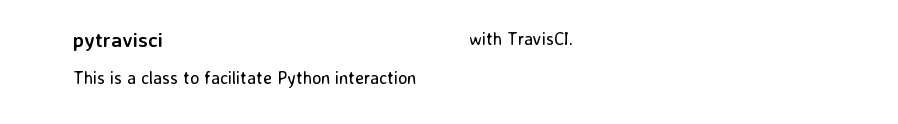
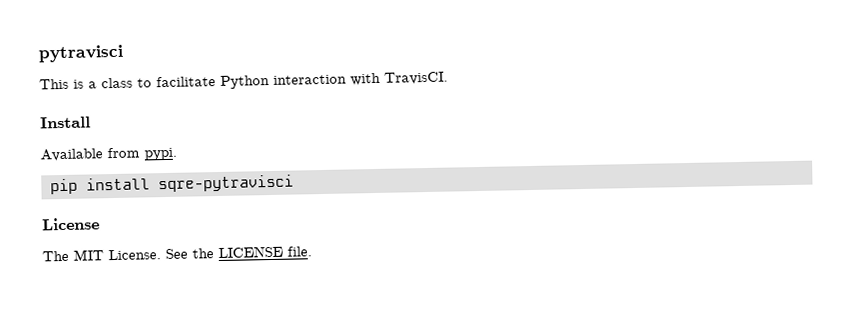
(573, 38) none -> [40,116,91,129] [40,147,177,162] [49,174,294,195] [42,217,100,231] [42,245,312,262] // Install // Available from pypi. // pip install sqre-pytravisci // License // The MIT License. See the LICENSE file.

